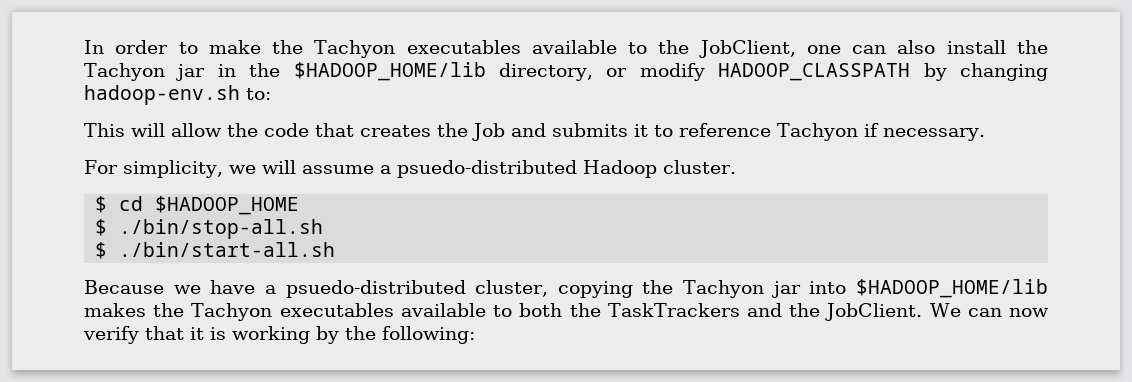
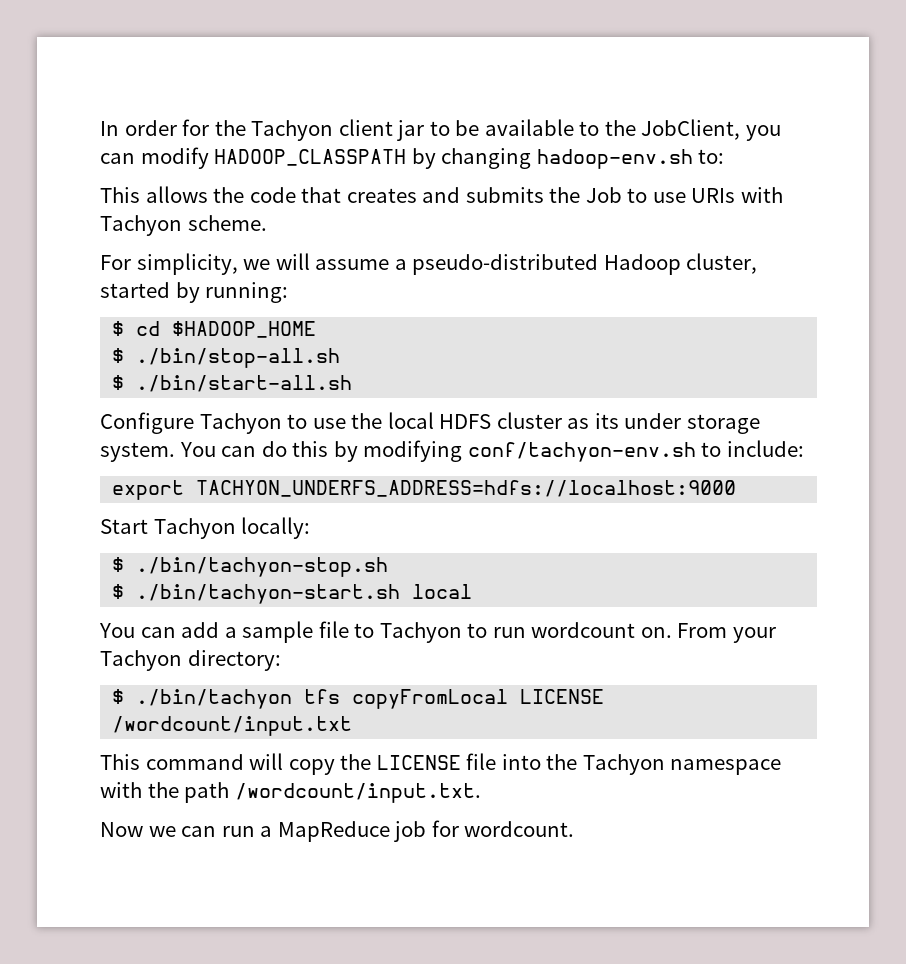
[178,40,1048,58] [84,62,628,81] to make the Tachyon executables available to the JobClient, one can also install the Tachyon jar in the $HADOOP_HOME/lib directory, or -> [182,119,781,141] [100,153,135,164] for the Tachyon client jar to be available to the JobClient, you can
[131,123,222,137] will allow -> [145,186,208,203] allows
[437,123,985,141] the Job and submits it to reference Tachyon if necessary. -> [422,187,783,203] [100,215,267,236] and submits the Job to use URIs with Tachyon scheme.
[396,160,736,178] psuedo-distributed Hadoop cluster. -> [412,253,758,275] [100,282,289,303] pseudo-distributed Hadoop cluster, started by running:
[84,279,1048,298] [84,303,1049,321] [83,326,475,344] Because we have a psuedo-distributed cluster, copying the Tachyon jar into $HADOOP_HOME/lib makes the Tachyon executables available to both the TaskTrackers and the JobClient. We can now verify that it is working by the following: -> [100,412,760,434] [100,440,804,462] [112,480,737,500] [100,517,311,539] [112,557,389,577] [112,584,473,604] [99,621,776,643] [100,650,281,671] [112,689,605,709] [112,716,353,736] [100,753,782,775] [100,782,481,803] [100,820,575,842] Configure Tachyon to use the local HDFS cluster as its under storage system. You can do this by modifying conf/tachyon-env.sh to include: // export TACHYON_UNDERFS_ADDRESS=hdfs://localhost:9000 // Start Tachyon locally: // $ ./bin/tachyon-stop.sh // $ ./bin/tachyon-start.sh local // You can add a sample file to Tachyon to run wordcount on. From your Tachyon directory: // $ ./bin/tachyon tfs copyFromLocal LICENSE /wordcount/input.txt // This command will copy the LICENSE file into the Tachyon namespace with the path /wordcount/input.txt. // Now we can run a MapReduce job for wordcount.

